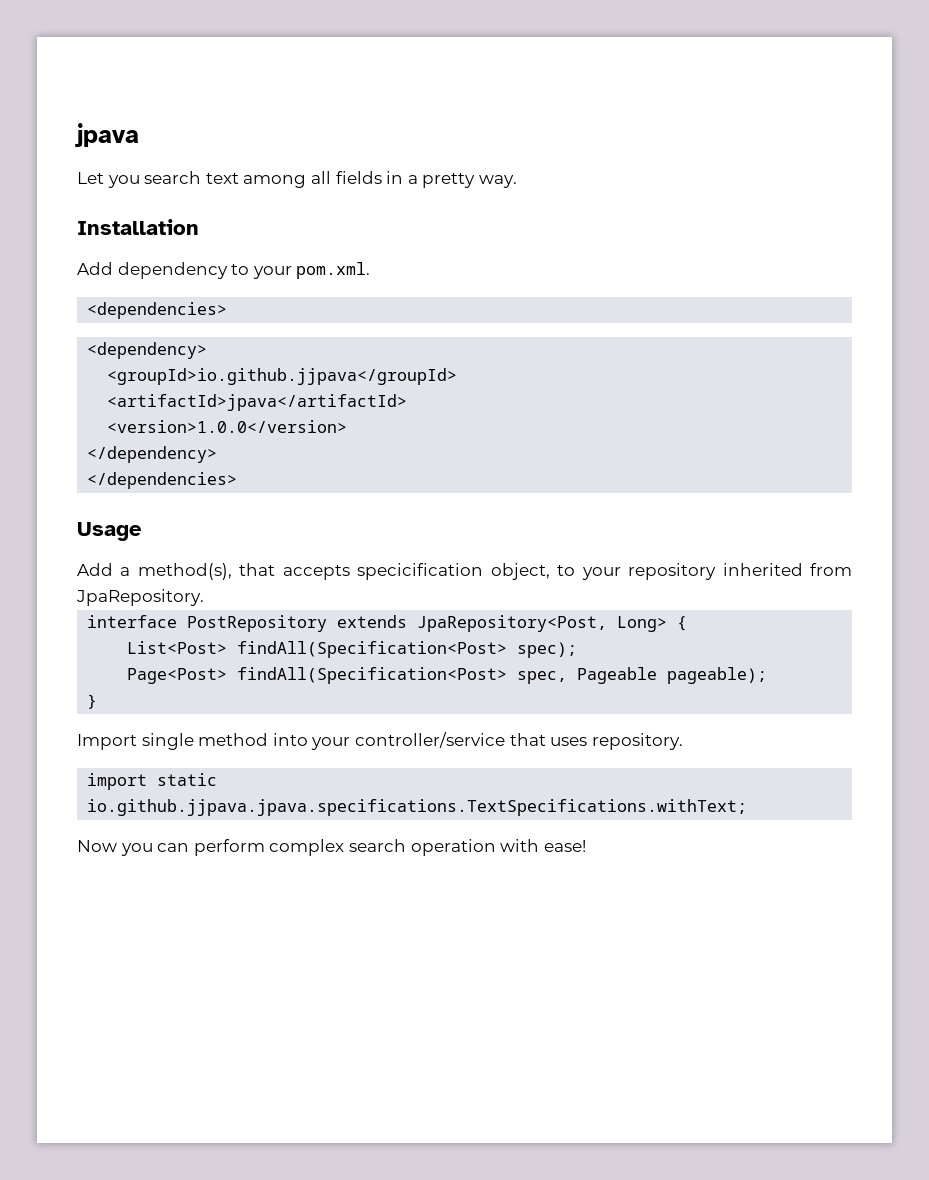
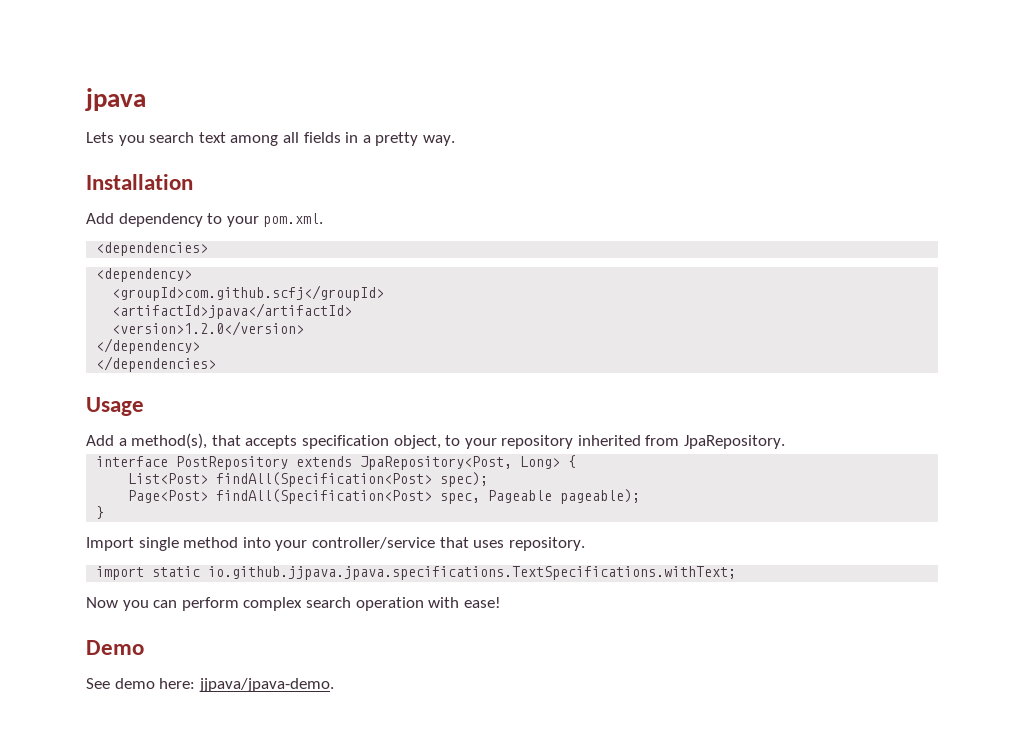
[77,172,104,184] Let -> [86,132,114,143] Lets
[107,368,458,385] <groupId>io.github.jjpava</groupId> -> [112,285,385,301] <groupId>com.github.scfj</groupId>
[107,420,348,433] <version>1.0.0</version> -> [112,321,305,336] <version>1.2.0</version>
[357,563,484,580] specicification -> [301,435,389,449] specification
(586, 846) none -> [86,640,144,655] [86,678,334,692] // Demo // See demo here: jjpava/jpava-demo.

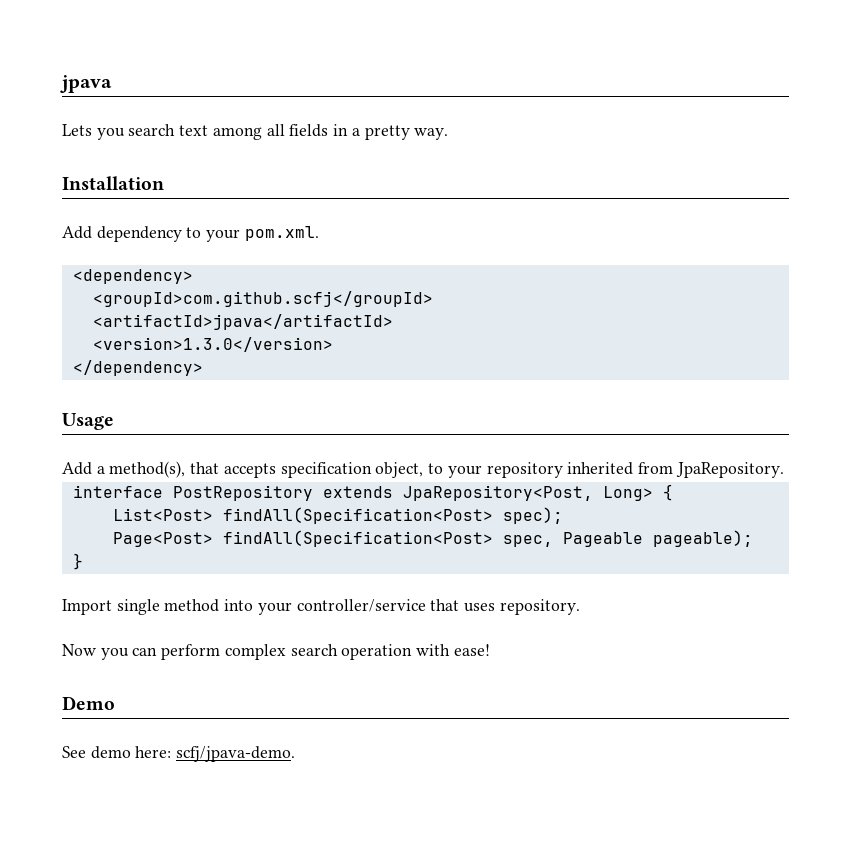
[96,242,209,256] // <dependencies> -> (319, 233) none
[112,321,305,336] <version>1.2.0</version> -> [92,337,333,352] <version>1.3.0</version>
[96,356,217,372] // </dependencies> -> (203, 368) none
[96,566,737,580] // import static io.github.jjpava.jpava.specifications.TextSpecifications.withText; -> (580, 607) none
[198,678,334,692] jjpava/jpava-demo. -> [176,746,296,762] scfj/jpava-demo.

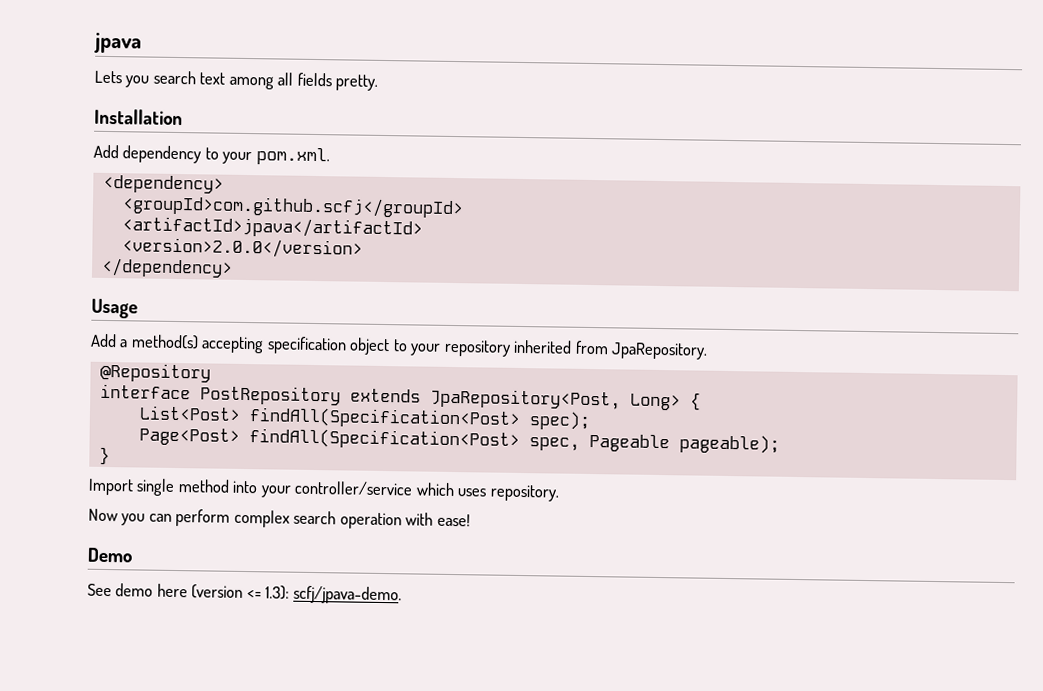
[333,124,449,140] in a pretty way. -> [335,74,379,91] pretty.
[92,337,333,352] <version>1.3.0</version> -> [121,237,363,259] <version>2.0.0</version>
[109,461,424,478] method(s), that accepts specification object, -> [130,334,391,356] method(s) accepting specification object
(784, 470) none -> [99,362,211,383] // @Repository
[430,599,460,611] that -> [415,482,455,497] which
[135,746,172,758] here: -> [156,583,290,600] here (version <= 1.3):

